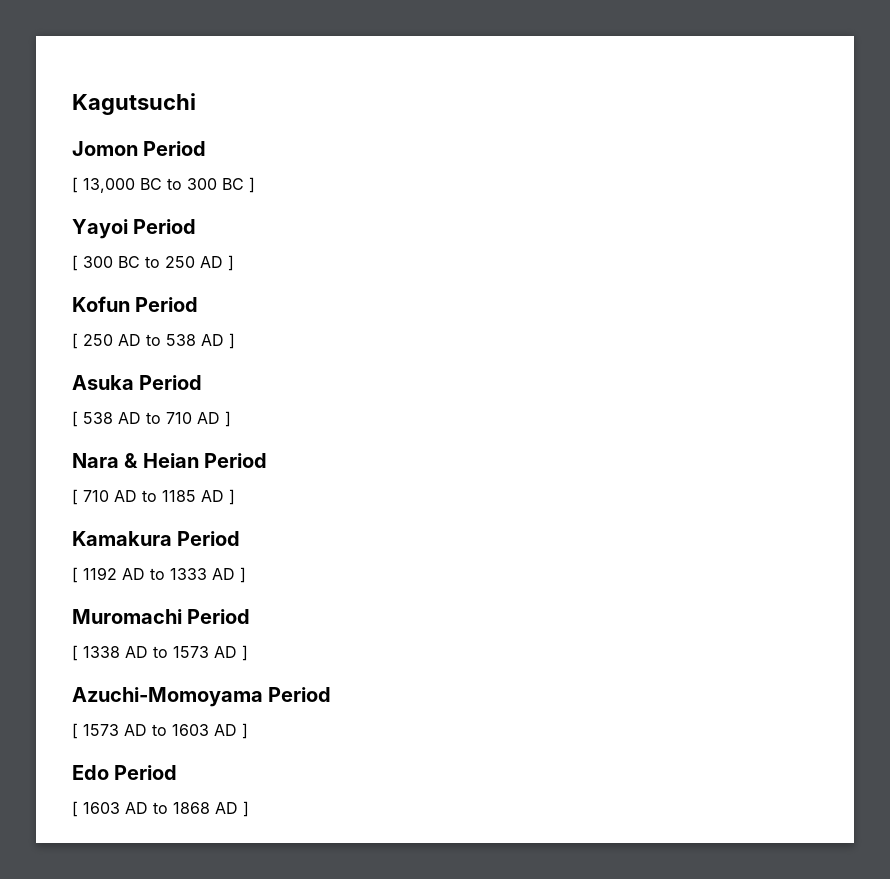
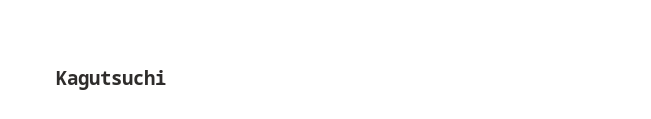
[72,141,207,156] [72,177,255,193] [72,219,197,239] [72,255,234,271] [72,296,199,312] [72,333,235,349] [72,375,203,390] [72,411,231,427] [72,453,268,468] [72,489,235,505] [72,531,241,546] [72,567,246,583] [72,609,251,624] [72,645,248,661] [72,687,332,707] [72,723,248,739] [72,765,178,780] [72,801,249,817] // Jomon Period // [ 13,000 BC to 300 BC ] // Yayoi Period // [ 300 BC to 250 AD ] // Kofun Period // [ 250 AD to 538 AD ] // Asuka Period // [ 538 AD to 710 AD ] // Nara & Heian Period // [ 710 AD to 1185 AD ] // Kamakura Period // [ 1192 AD to 1333 AD ] // Muromachi Period // [ 1338 AD to 1573 AD ] // Azuchi-Momoyama Period // [ 1573 AD to 1603 AD ] // Edo Period // [ 1603 AD to 1868 AD ] -> (166, 80) none

